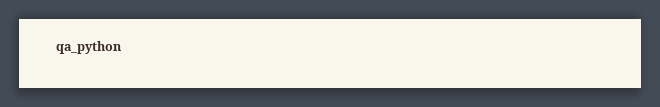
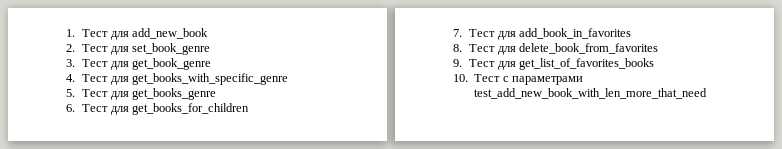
[56,41,122,54] qa_python -> [66,28,209,40] [66,43,211,55] [66,58,212,70] [66,73,289,85] [66,88,217,100] [66,103,250,115] [453,28,632,40] [453,43,659,55] [453,58,655,70] [453,74,583,85] [474,88,708,99] 1. Тест для add_new_book // 2. Тест для set_book_genre // 3. Тест для get_book_genre // 4. Тест для get_books_with_specific_genre // 5. Тест для get_books_genre // 6. Тест для get_books_for_children // 7. Тест для add_book_in_favorites // 8. Тест для delete_book_from_favorites // 9. Тест для get_list_of_favorites_books // 10. Тест с параметрами test_add_new_book_with_len_more_that_need

